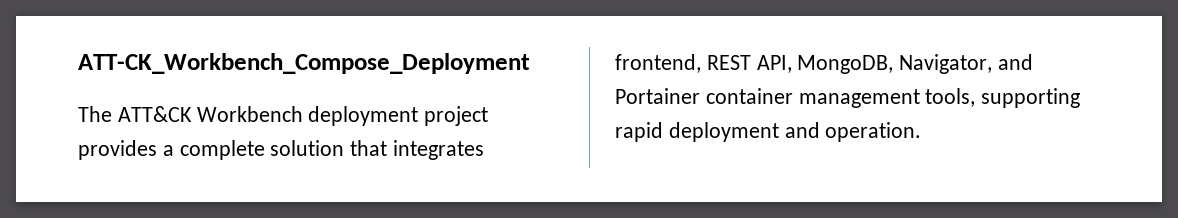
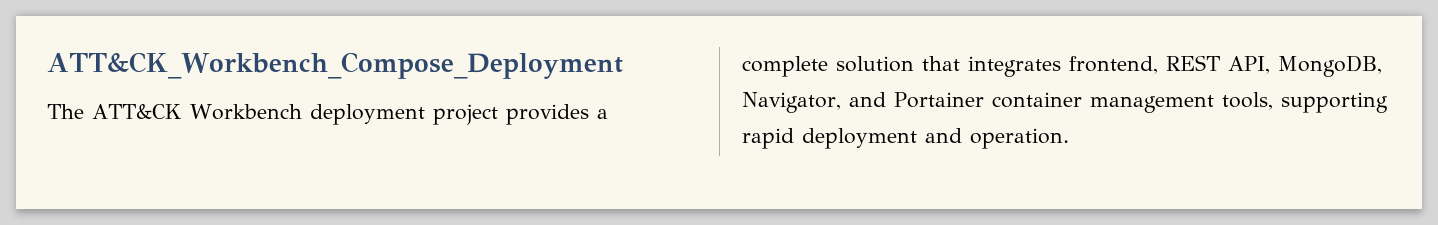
[78,53,530,74] ATT-CK_Workbench_Compose_Deployment -> [47,52,623,79] ATT&CK_Workbench_Compose_Deployment

